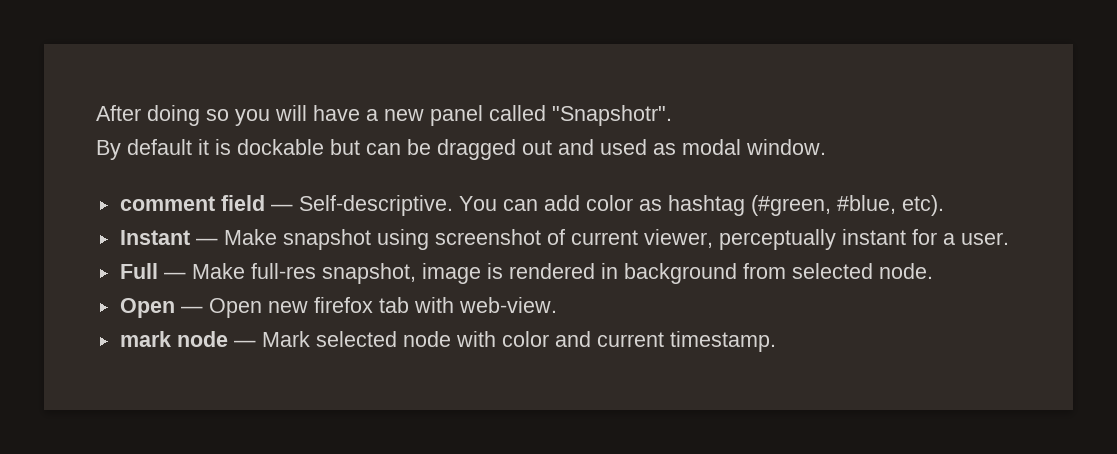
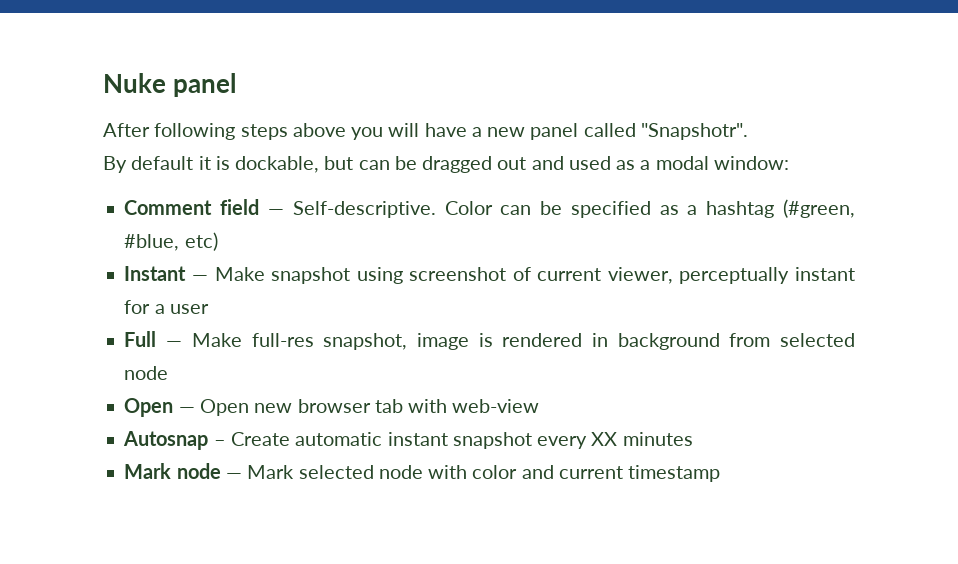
[96,105,229,126] After doing so -> [103,73,237,97] [103,123,346,140] Nuke panel // After following steps above
[237,139,324,155] dockable -> [235,156,320,173] dockable,
[682,139,826,155] [119,195,662,216] modal window. // comment field — Self-descriptive. You can add color as -> [640,156,789,170] [124,199,698,218] a modal window: // Comment field — Self-descriptive. Color can be specified as a
[901,195,944,216] etc). -> [184,232,218,251] etc)
[960,232,1009,245] user. -> [169,304,209,314] user
[878,263,933,279] node. -> [124,366,169,380] node
[313,297,373,313] firefox -> [297,399,371,413] browser
[458,297,557,313] [119,331,171,347] web-view. // mark -> [452,399,540,413] [123,431,693,450] [124,463,172,479] web-view // Autosnap – Create automatic instant snapshot every XX minutes // Mark
[669,331,776,352] timestamp. -> [628,465,721,482] timestamp

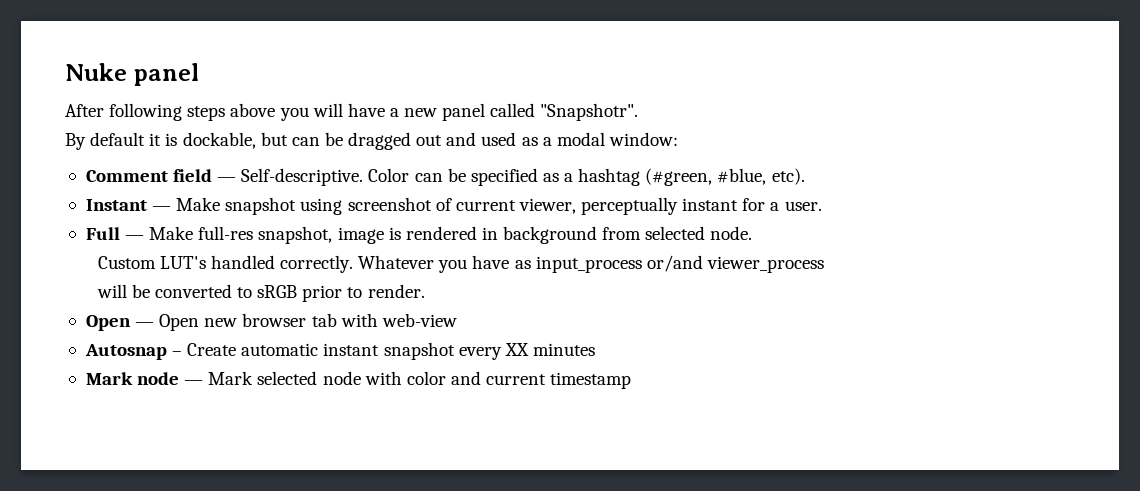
[184,232,218,251] etc) -> [771,168,805,185] etc).
[169,304,209,314] user -> [784,201,822,211] user.
[124,366,169,380] node -> [710,226,753,240] [97,255,824,273] [96,284,425,302] node. // Custom LUT's handled correctly. Whatever you have as input_process or/and viewer_process // will be converted to sRGB prior to render.

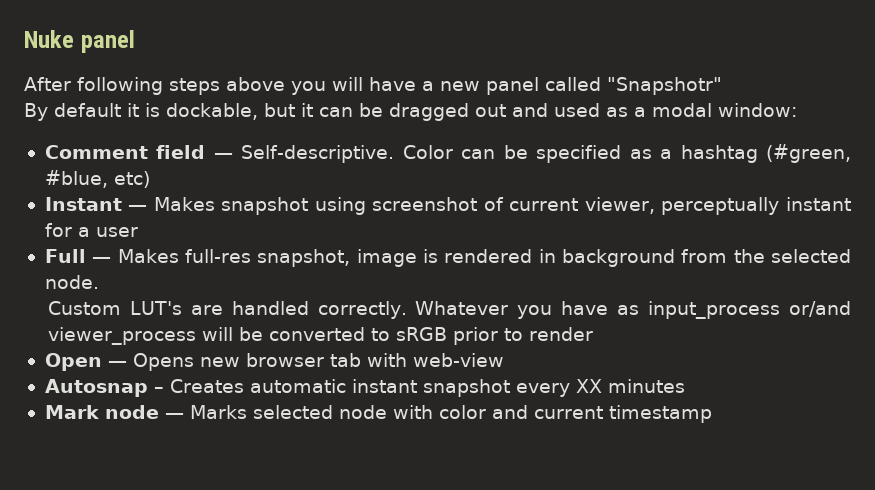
[540,103,639,121] "Snapshotr". -> [606,77,722,95] "Snapshotr"
(288, 139) none -> [301,103,313,117] it
[771,168,805,185] etc). -> [113,171,150,188] etc)
[176,197,221,211] Make -> [153,197,215,211] Makes
[784,201,822,211] user. -> [95,227,138,237] user
[149,226,194,240] Make -> [117,249,179,263] Makes
(642, 233) none -> [733,249,765,263] the
(206, 262) none -> [190,305,223,315] are
(824, 264) // -> (196, 336) none
[367,284,425,298] render. -> [528,327,593,341] render
[159,314,200,331] Open -> [132,353,194,371] Opens
[187,343,237,356] Create -> [169,379,244,393] Creates
[208,371,254,385] Mark -> [189,405,247,419] Marks

